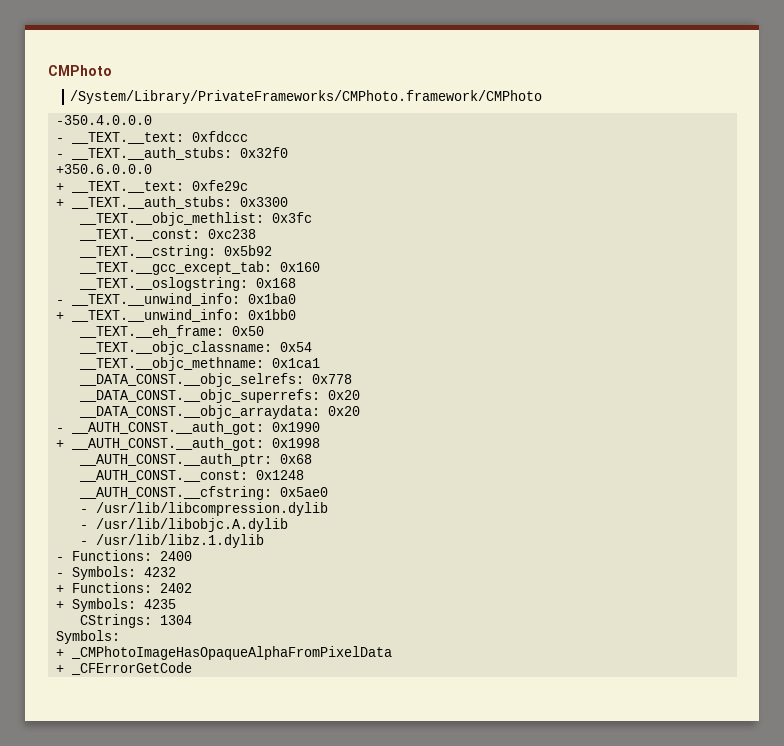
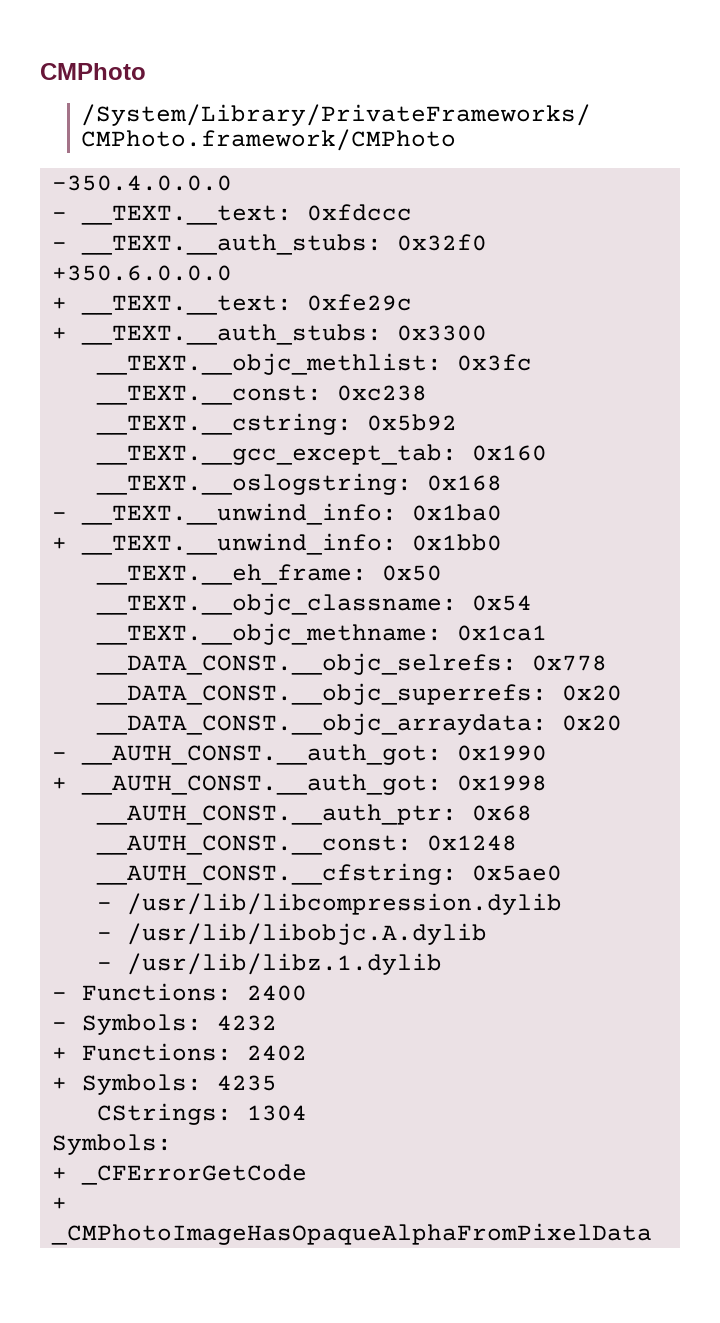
[70,646,392,660] [55,662,192,675] _CMPhotoImageHasOpaqueAlphaFromPixelData // + _CFErrorGetCode -> [81,1164,308,1185] [52,1197,68,1210] [51,1223,653,1245] _CFErrorGetCode // + _CMPhotoImageHasOpaqueAlphaFromPixelData

